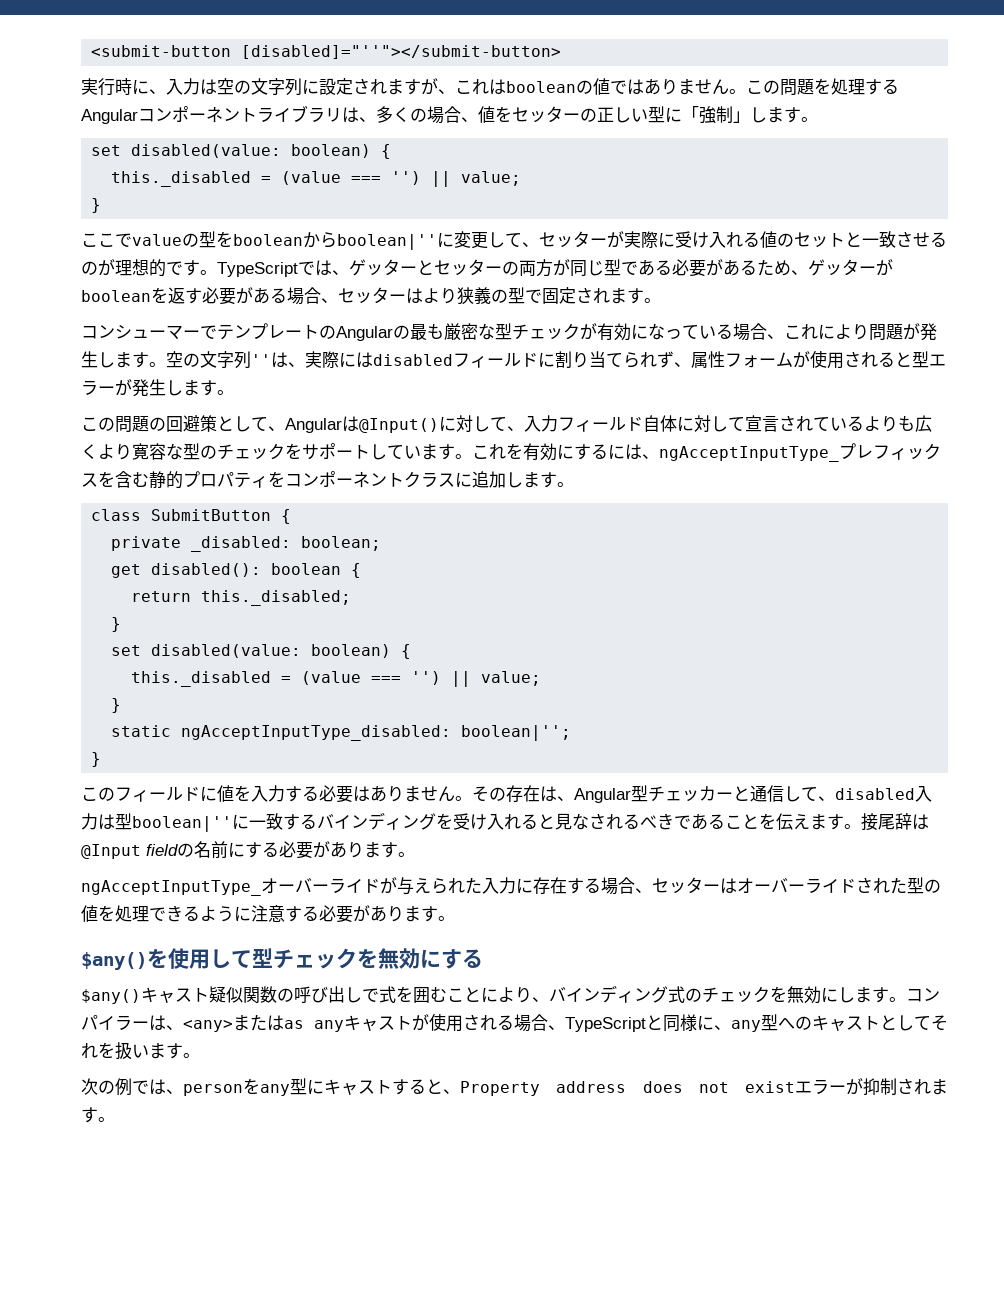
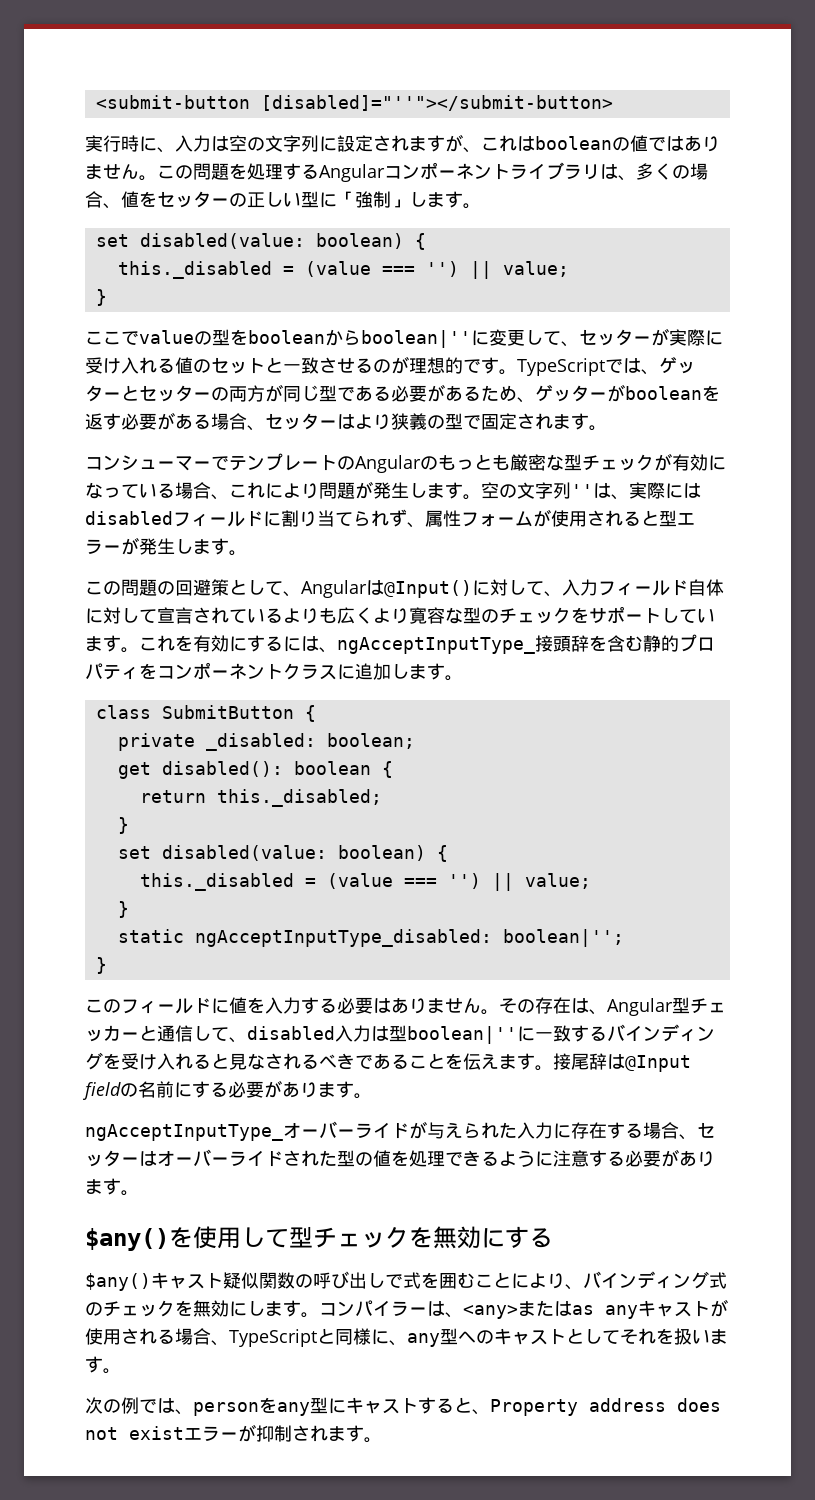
[410,324,427,340] 最 -> [438,454,492,470] もっと
[839,443,941,460] [81,473,98,487] プレフィックス -> [535,635,589,652] 接頭辞

